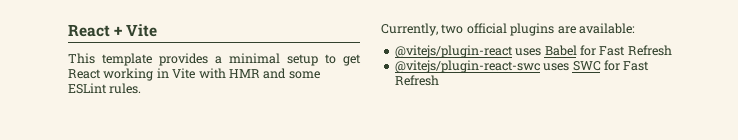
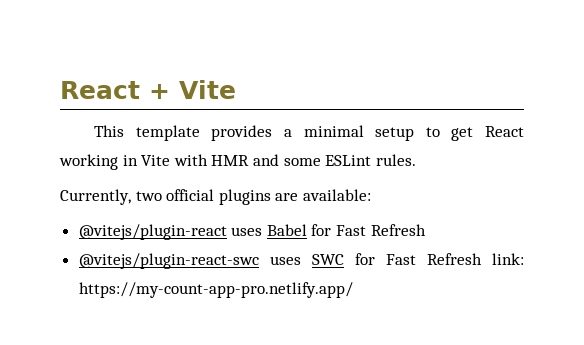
(439, 80) none -> [492,253,524,265] [78,282,353,298] link: https://my-count-app-pro.netlify.app/

